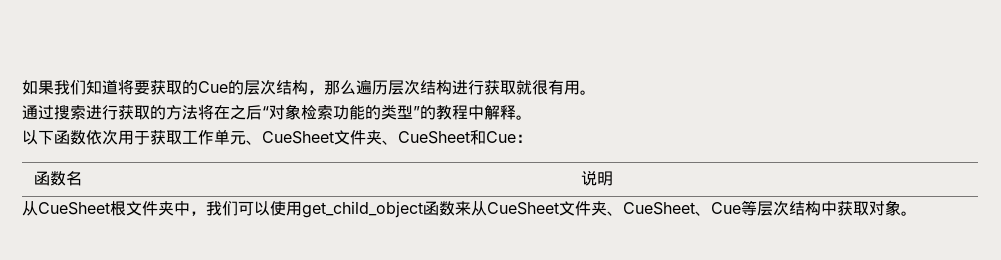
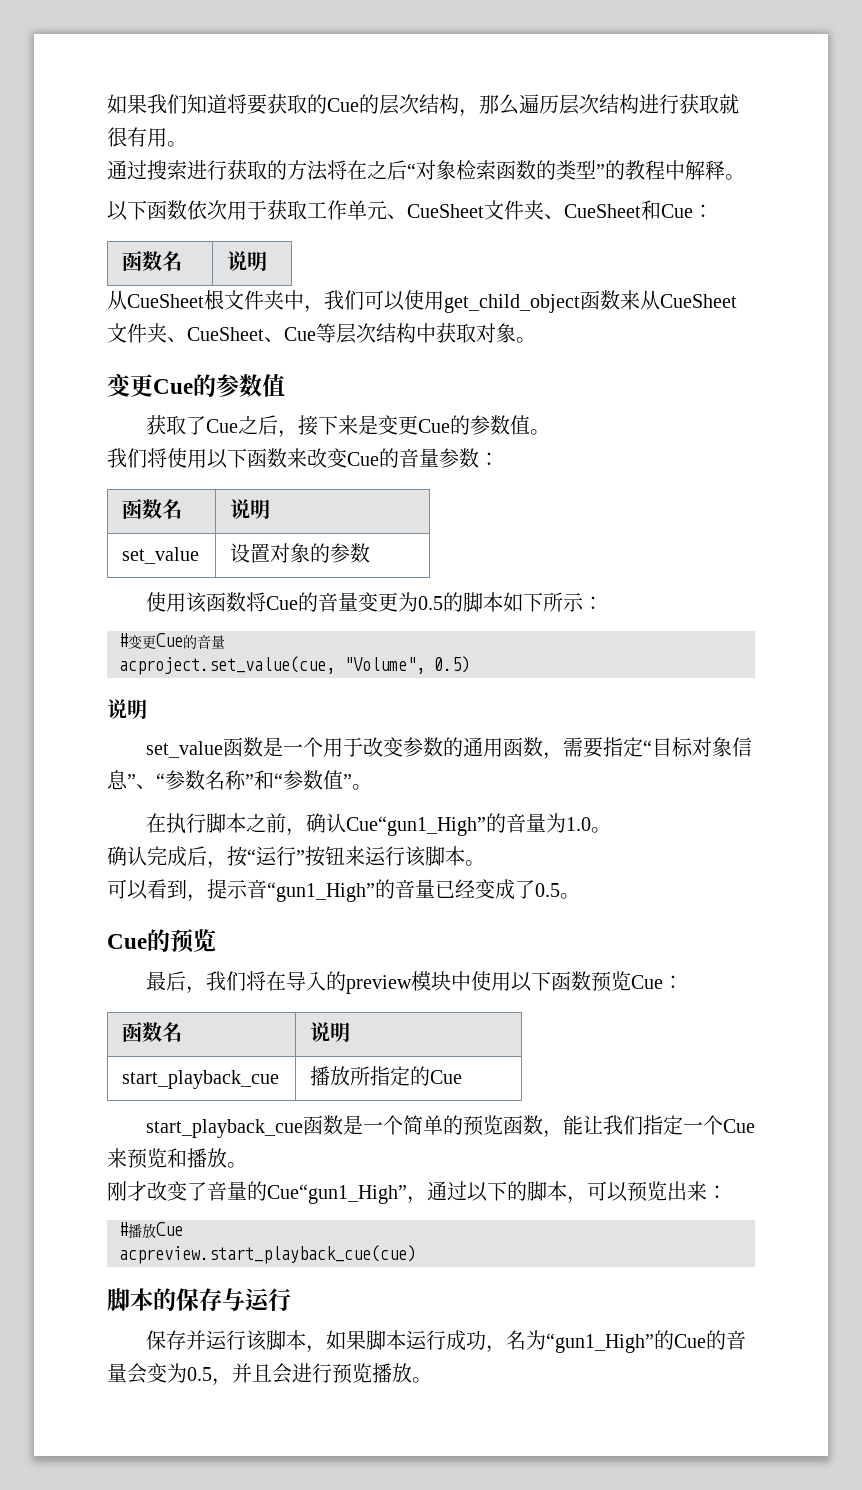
[333,105,365,120] 功能 -> [496,160,536,180] 函数
(917, 213) none -> [107,373,285,397] [145,415,550,438] [107,448,499,469] [122,499,183,519] [230,499,271,519] [122,547,200,564] [230,543,371,563] [145,592,603,613] [119,633,225,649] [119,656,470,675] [107,699,147,719] [145,737,752,760] [107,770,372,790] [145,813,611,836] [107,846,485,869] [107,879,580,902] [107,929,216,953] [145,971,683,994] [122,1022,183,1042] [310,1022,351,1042] [122,1070,280,1089] [310,1066,463,1086] [145,1115,755,1138] [107,1148,247,1169] [107,1181,727,1204] [119,1222,183,1239] [119,1245,416,1264] [107,1288,291,1312] [145,1330,746,1353] [107,1363,432,1386] // 变更Cue的参数值 // 获取了Cue之后，接下来是变更Cue的参数值。 // 我们将使用以下函数来改变Cue的音量参数： // 函数名 | 说明 // set_value | 设置对象的参数 // 使用该函数将Cue的音量变更为0.5的脚本如下所示： // #变更Cue的音量 // acproject.set_value(cue, "Volume", 0.5) // 说明 // set_value函数是一个用于改变参数的通用函数，需要指定“目标对象信息”、“参数名称”和“参数值”。 // 在执行脚本之前，确认Cue“gun1_High”的音量为1.0。 // 确认完成后，按“运行”按钮来运行该脚本。 // 可以看到，提示音“gun1_High”的音量已经变成了0.5。 // Cue的预览 // 最后，我们将在导入的preview模块中使用以下函数预览Cue： // 函数名 | 说明 // start_playback_cue | 播放所指定的Cue // start_playback_cue函数是一个简单的预览函数，能让我们指定一个Cue来预览和播放。 // 刚才改变了音量的Cue“gun1_High”，通过以下的脚本，可以预览出来： // #播放Cue // acpreview.start_playback_cue(cue) // 脚本的保存与运行 // 保存并运行该脚本，如果脚本运行成功，名为“gun1_High”的Cue的音量会变为0.5，并且会进行预览播放。

